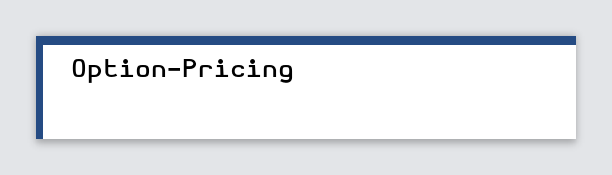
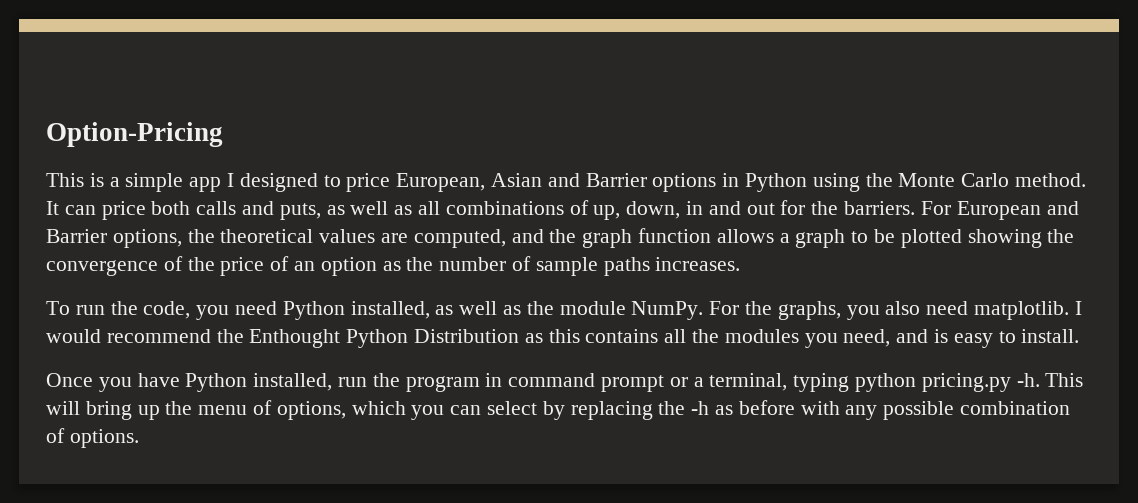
(294, 71) none -> [46,173,1087,192] [46,200,1079,220] [46,228,1075,248] [46,256,741,276] [46,301,1082,320] [46,329,1080,348] [46,373,1084,392] [46,400,1071,420] [46,428,139,448] // This is a simple app I designed to price European, Asian and Barrier options in Python using the Monte Carlo method. It can price both calls and puts, as well as all combinations of up, down, in and out for the barriers. For European and Barrier options, the theoretical values are computed, and the graph function allows a graph to be plotted showing the convergence of the price of an option as the number of sample paths increases. // To run the code, you need Python installed, as well as the module NumPy. For the graphs, you also need matplotlib. I would recommend the Enthought Python Distribution as this contains all the modules you need, and is easy to install. // Once you have Python installed, run the program in command prompt or a terminal, typing python pricing.py -h. This will bring up the menu of options, which you can select by replacing the -h as before with any possible combination of options.

